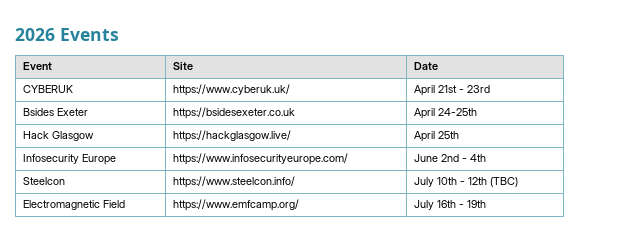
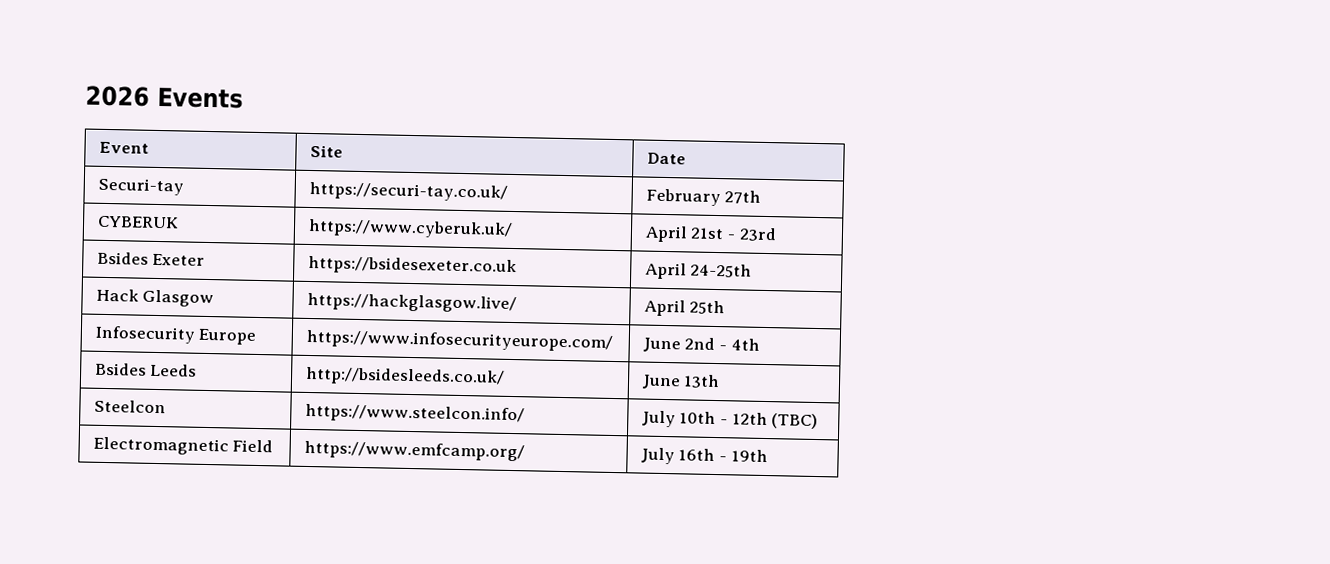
(438, 66) none -> [97,177,184,196] [308,181,508,202] [645,188,762,207] // Securi-tay | https://securi-tay.co.uk/ | February 27th
(486, 158) none -> [94,362,198,377] [304,366,505,387] [641,374,721,390] // Bsides Leeds | http://bsidesleeds.co.uk/ | June 13th

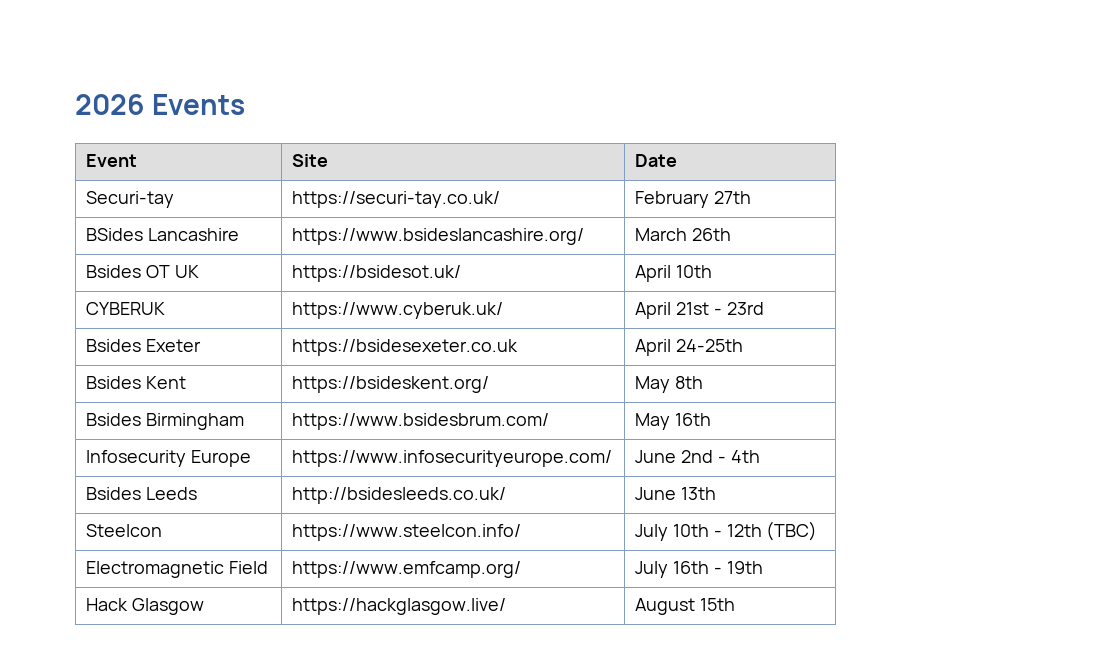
(762, 197) none -> [86,228,239,241] [292,228,585,245] [635,228,731,241] [86,265,199,278] [292,265,462,282] [635,265,712,282] // BSides Lancashire | https://www.bsideslancashire.org/ | March 26th // Bsides OT UK | https://bsidesot.uk/ | April 10th
[95,288,215,308] [306,292,517,314] [643,299,726,317] Hack Glasgow | https://hackglasgow.live/ | April 25th -> [86,376,186,389] [292,376,490,393] [635,376,703,393] [86,413,244,430] [292,413,550,430] [635,413,711,430] Bsides Kent | https://bsideskent.org/ | May 8th // Bsides Birmingham | https://www.bsidesbrum.com/ | May 16th
(768, 456) none -> [86,598,204,615] [292,598,507,615] [635,598,735,615] // Hack Glasgow | https://hackglasgow.live/ | August 15th

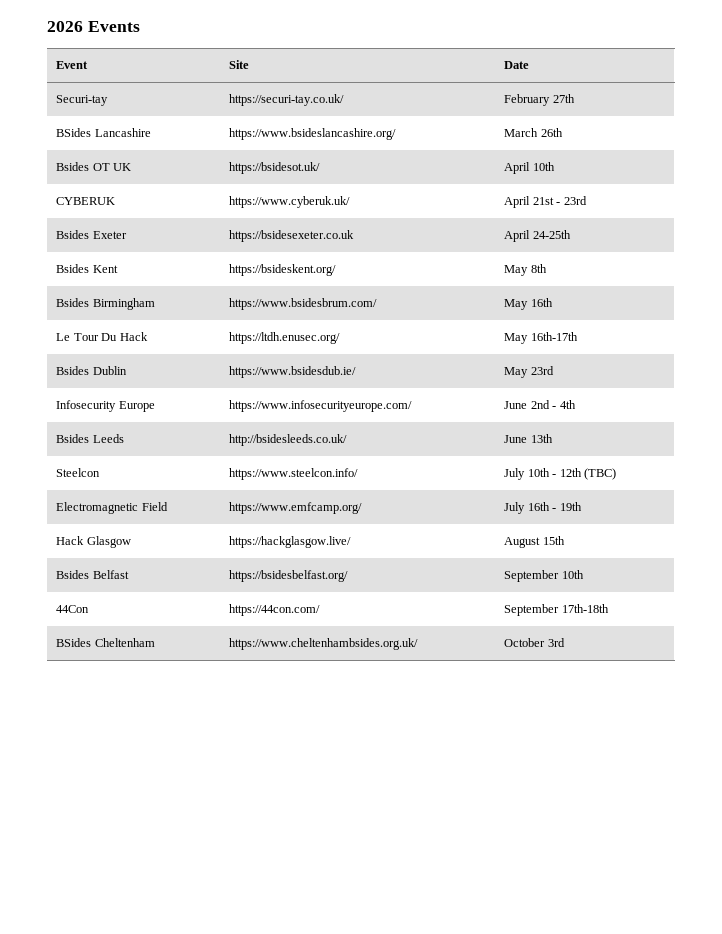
(711, 419) none -> [56,332,148,341] [229,332,341,344] [504,332,578,344] [56,366,127,375] [229,366,357,378] [504,366,554,378] // Le Tour Du Hack | https://ltdh.enusec.org/ | May 16th-17th // Bsides Dublin | https://www.bsidesdub.ie/ | May 23rd
(735, 604) none -> [56,570,129,579] [229,570,349,582] [504,570,584,582] [56,605,90,613] [229,604,321,616] [504,604,609,616] [56,638,155,647] [229,638,419,650] [504,638,565,647] // Bsides Belfast | https://bsidesbelfast.org/ | September 10th // 44Con | https://44con.com/ | September 17th-18th // BSides Cheltenham | https://www.cheltenhambsides.org.uk/ | October 3rd

